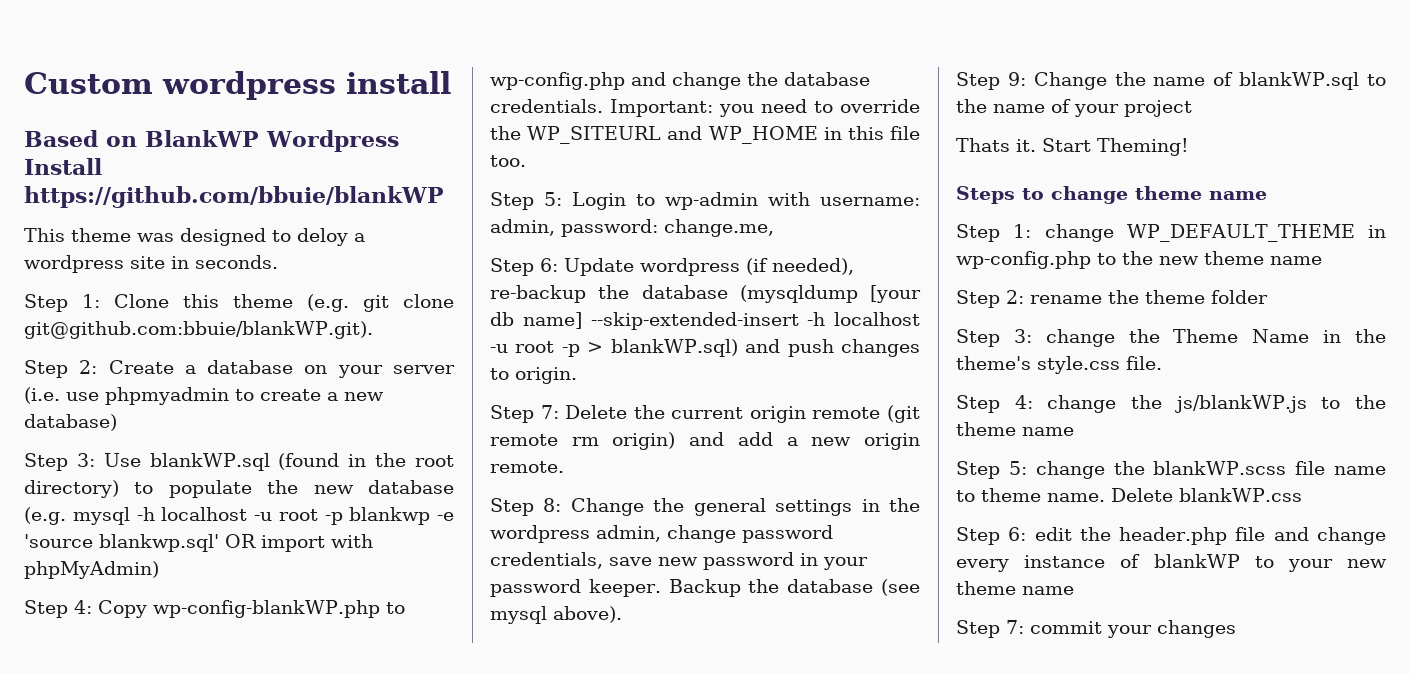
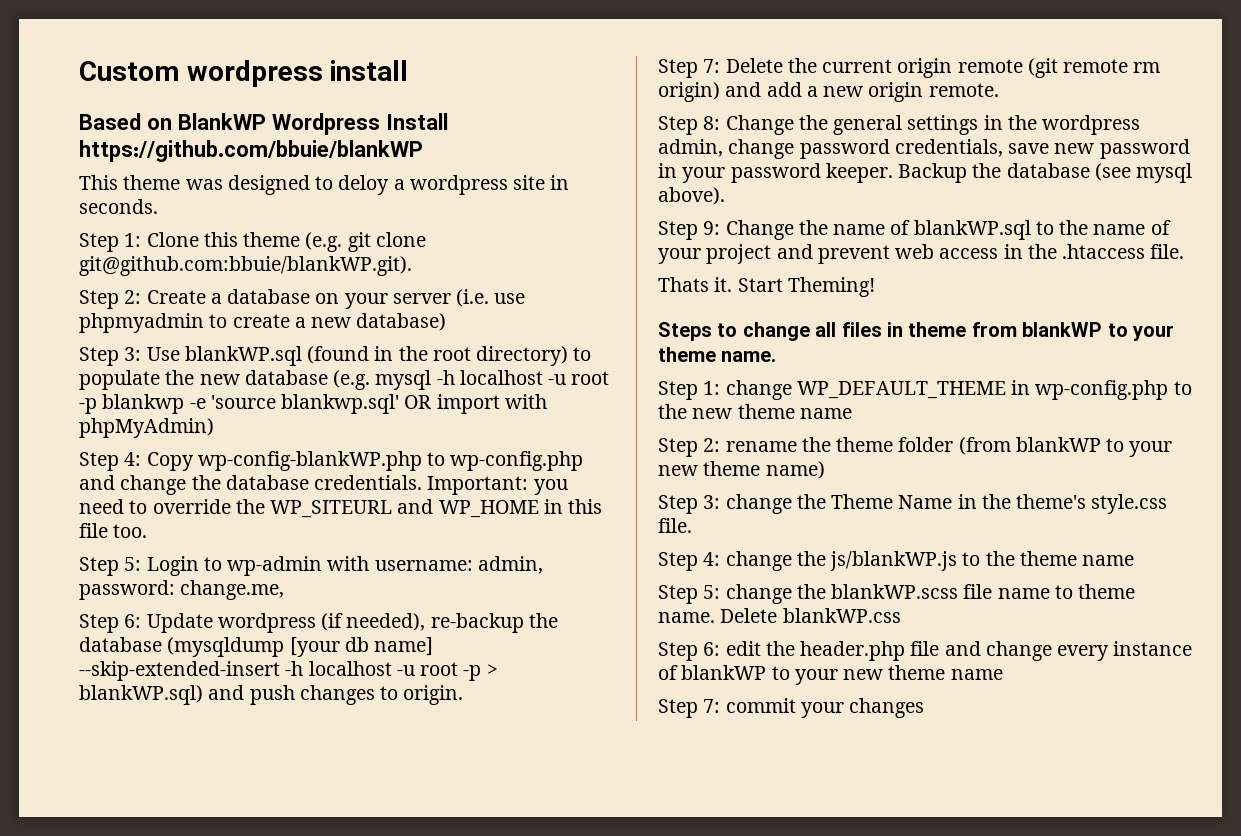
(1192, 108) none -> [776,244,1185,264] and prevent web access in the .htaccess file.
[1135,186,1267,200] theme name -> [815,322,1174,341] [658,347,777,362] all files in theme from blankWP to your theme name.
(1268, 297) none -> [958,437,1173,457] [658,461,825,479] (from blankWP to your new theme name)

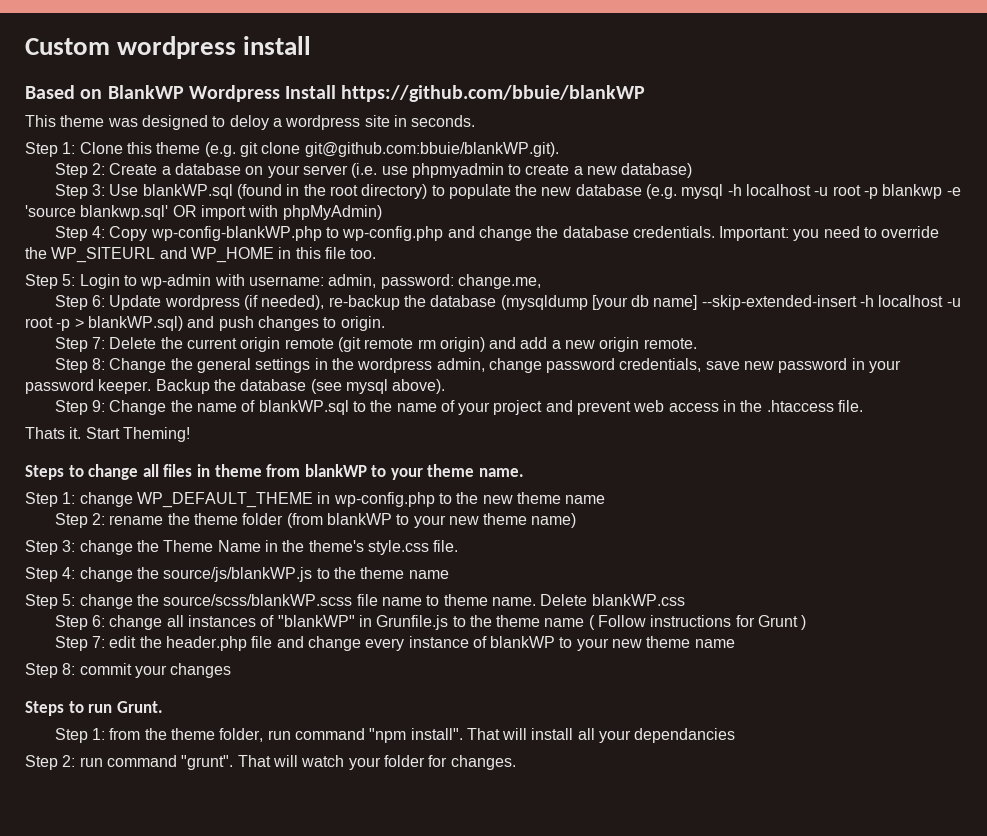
[830,551,958,571] js/blankWP.js -> [163,567,313,582] source/js/blankWP.js
[831,584,959,599] blankWP.scss -> [163,594,353,606] source/scss/blankWP.scss
(721, 649) none -> [109,615,807,630] [54,636,105,651] change all instances of "blankWP" in Grunfile.js to the theme name ( Follow instructions for Grunt ) // Step 7:
[703,699,721,713] 7: -> [62,663,76,675] 8:
(925, 708) none -> [25,701,163,716] [54,728,736,743] [25,755,516,770] // Steps to run Grunt. // Step 1: from the theme folder, run command "npm install". That will install all your dependancies // Step 2: run command "grunt". That will watch your folder for changes.

